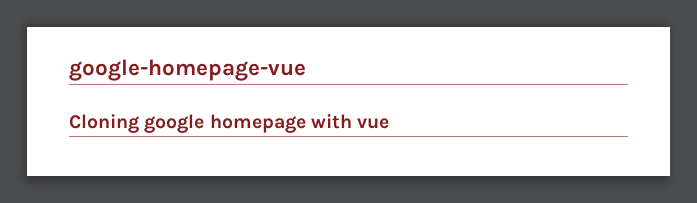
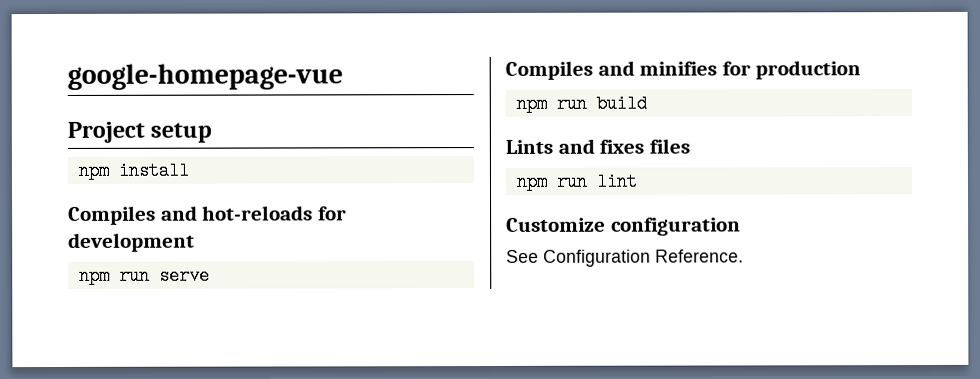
[69,114,390,133] Cloning google homepage with vue -> [67,121,213,143] [77,161,189,180] [68,205,347,225] [68,232,195,252] [78,266,210,285] [505,60,862,80] [515,94,647,113] [505,138,690,154] [515,172,638,191] [506,217,741,236] [506,249,744,267] Project setup // npm install // Compiles and hot-reloads for development // npm run serve // Compiles and minifies for production // npm run build // Lints and fixes files // npm run lint // Customize configuration // See Configuration Reference.

